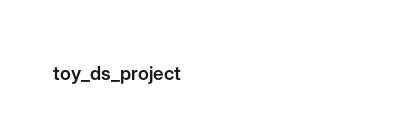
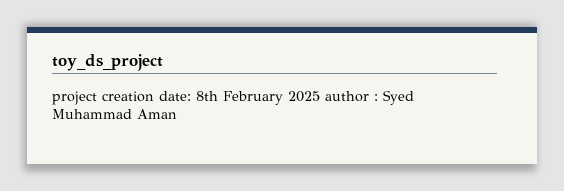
(181, 75) none -> [52,90,414,105] [52,109,177,119] // project creation date: 8th February 2025 author : Syed Muhammad Aman

